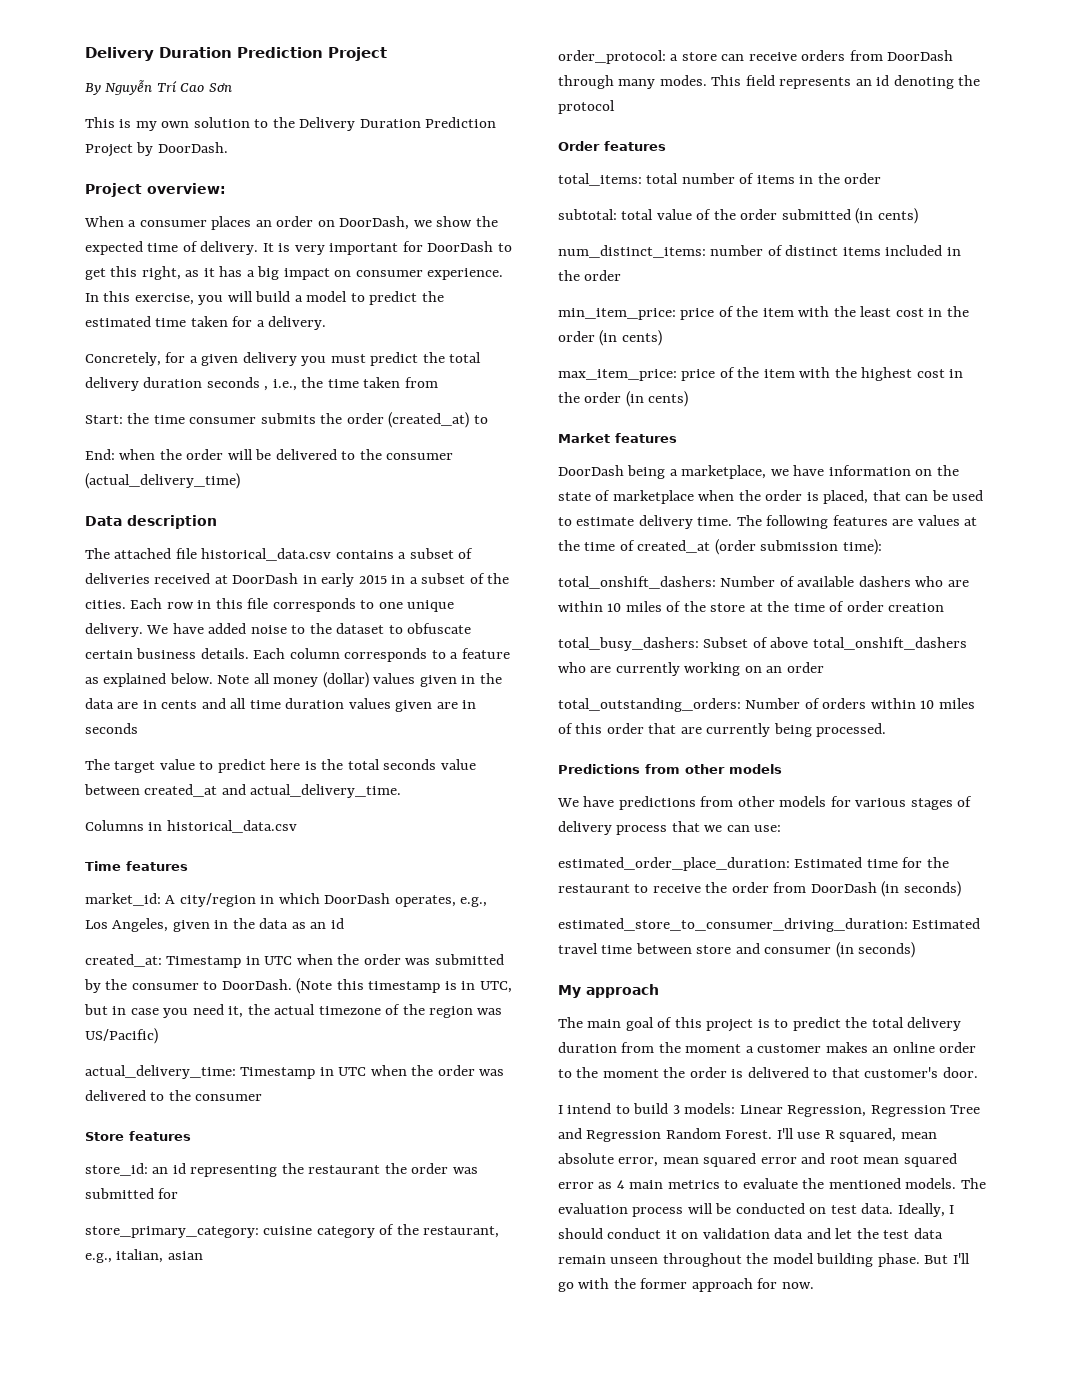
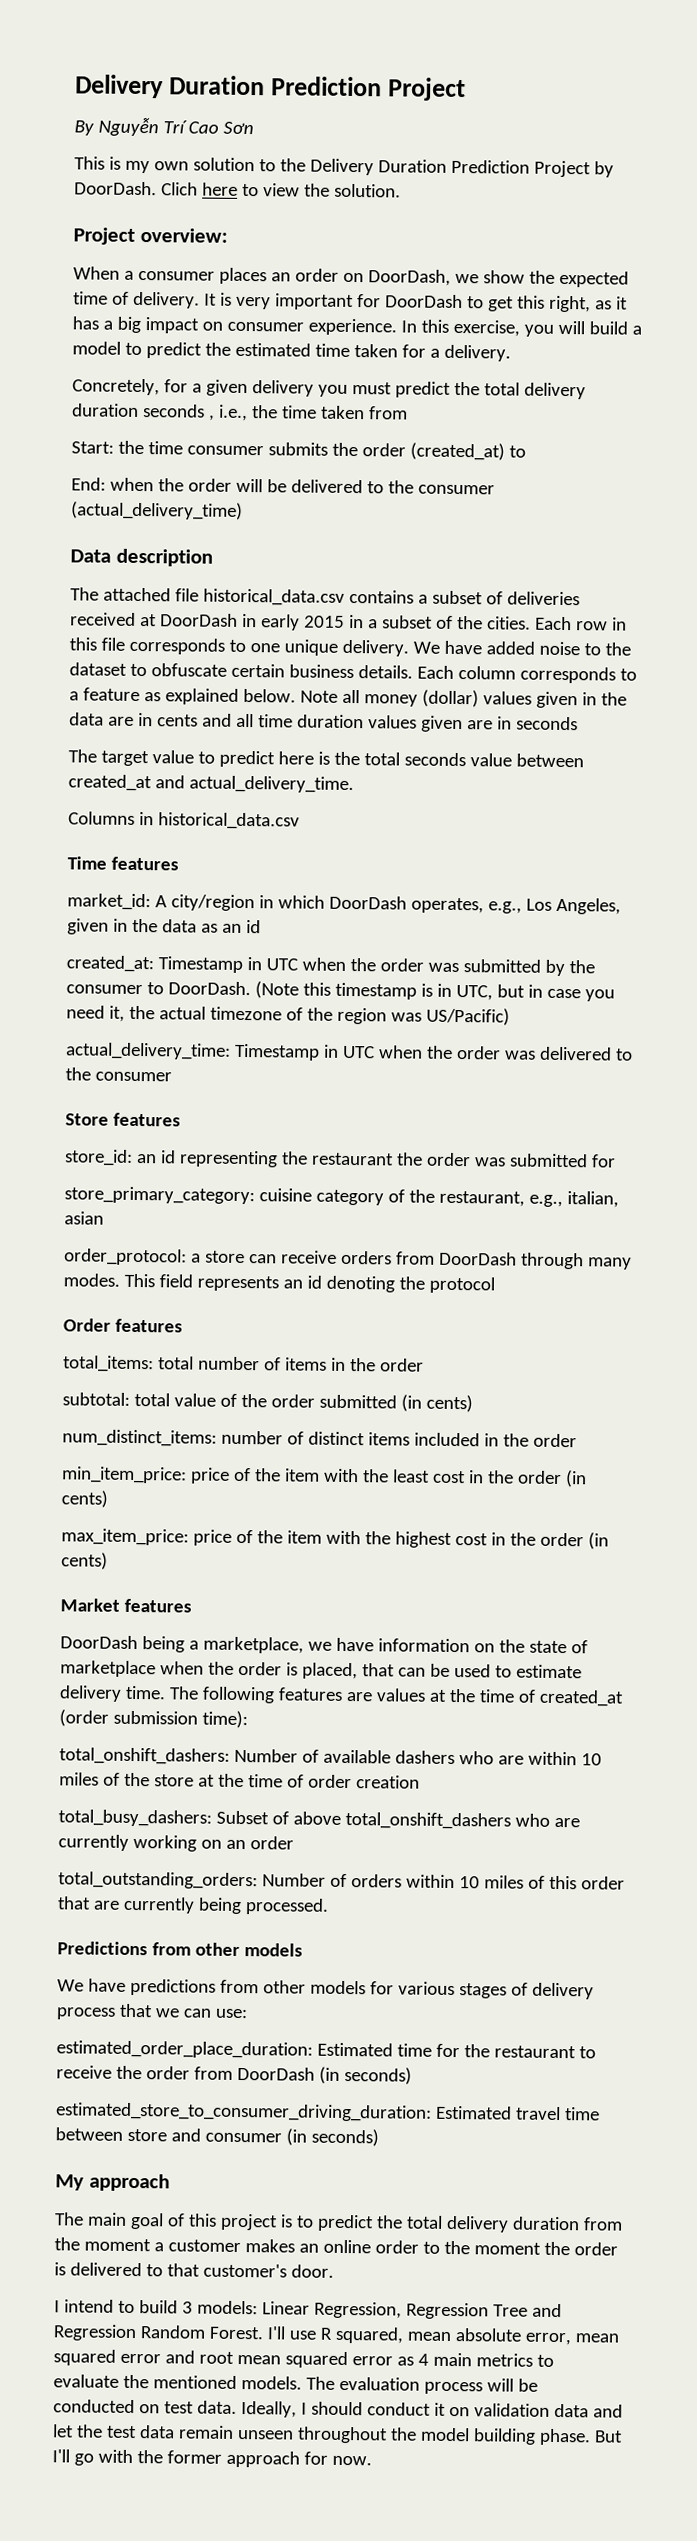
(228, 147) none -> [160,182,401,198] Clich here to view the solution.

